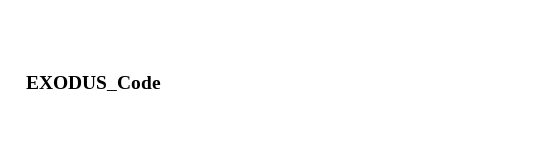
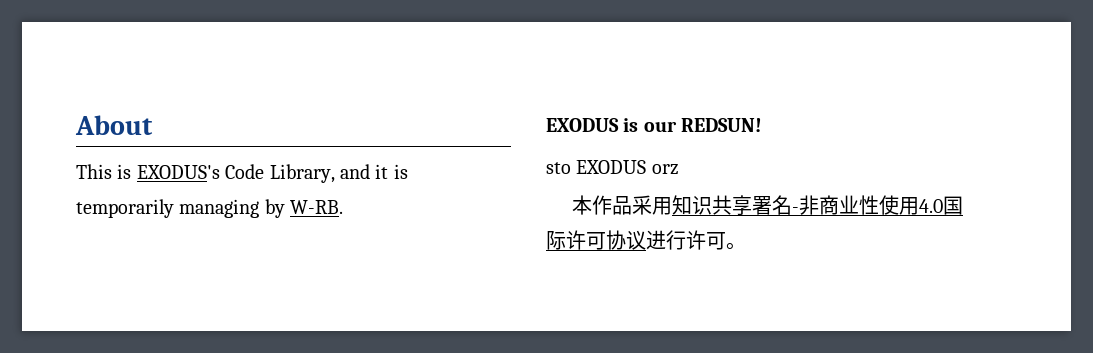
[26,76,161,91] EXODUS_Code -> [75,115,153,135] [76,164,408,183] [76,199,344,218] [546,118,763,132] [546,160,679,175] [572,195,964,216] [546,230,746,250] About // This is EXODUS's Code Library, and it is temporarily managing by W-RB. // EXODUS is our REDSUN! // sto EXODUS orz // 本作品采用知识共享署名-非商业性使用4.0国际许可协议进行许可。

